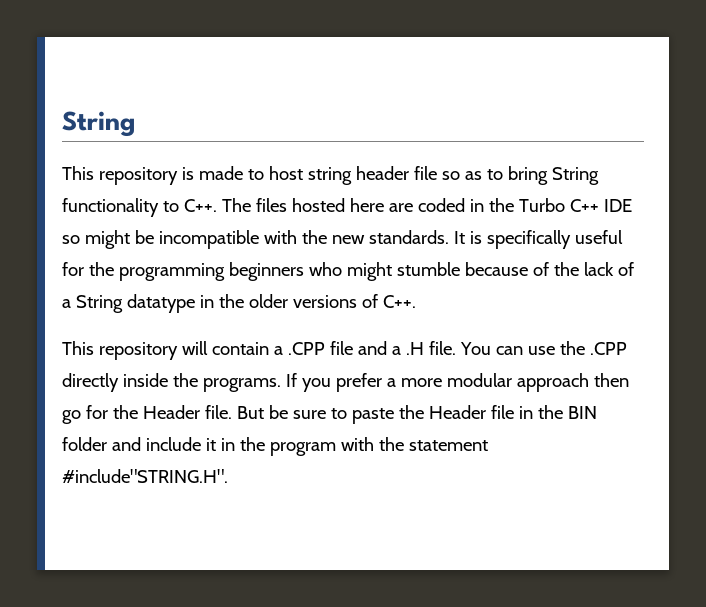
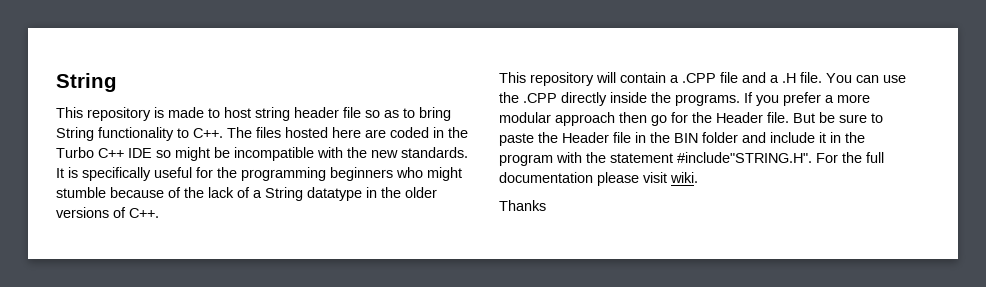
(228, 476) none -> [816,152,884,163] [499,172,698,186] [499,200,546,211] For the full documentation please visit wiki. // Thanks

